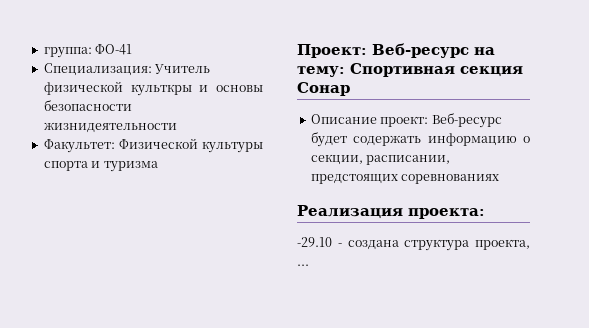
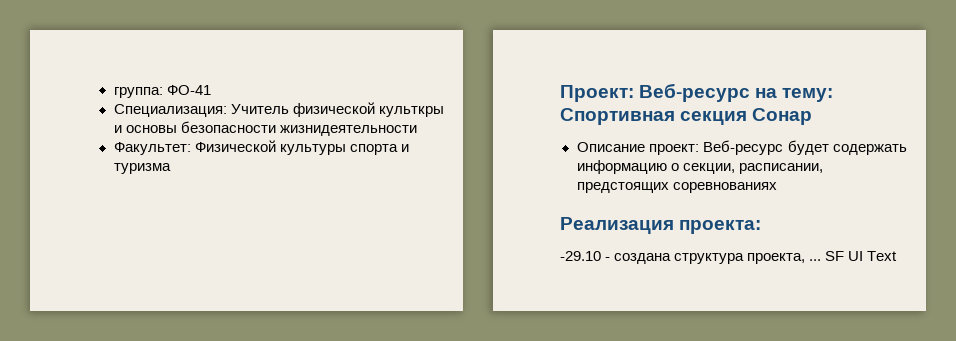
(309, 265) none -> [825,251,898,261] SF UI Text

